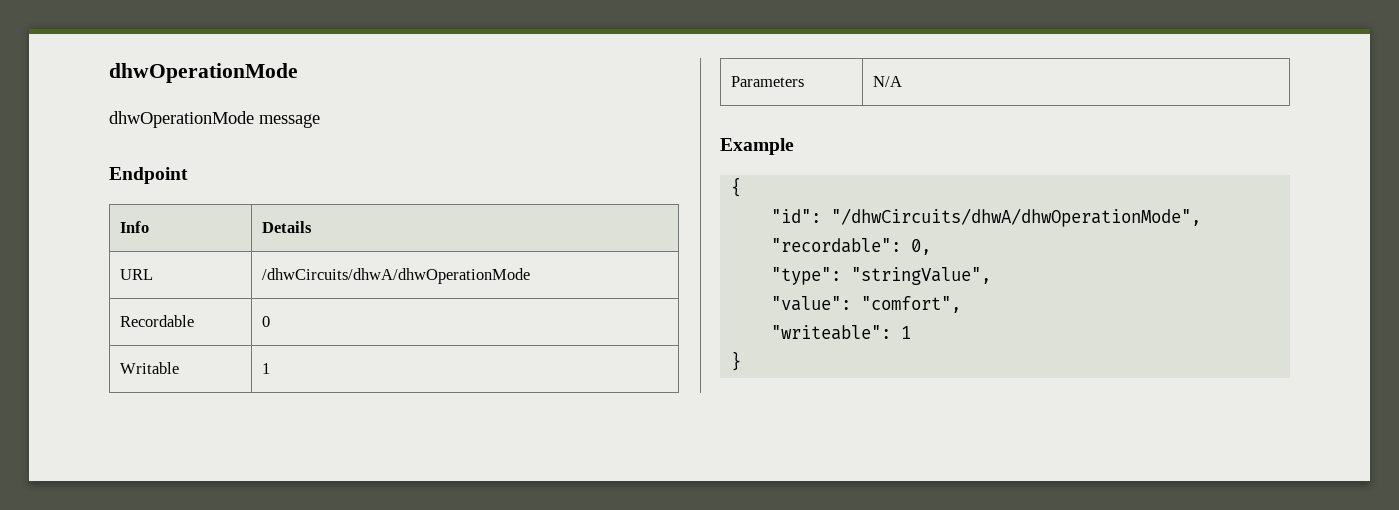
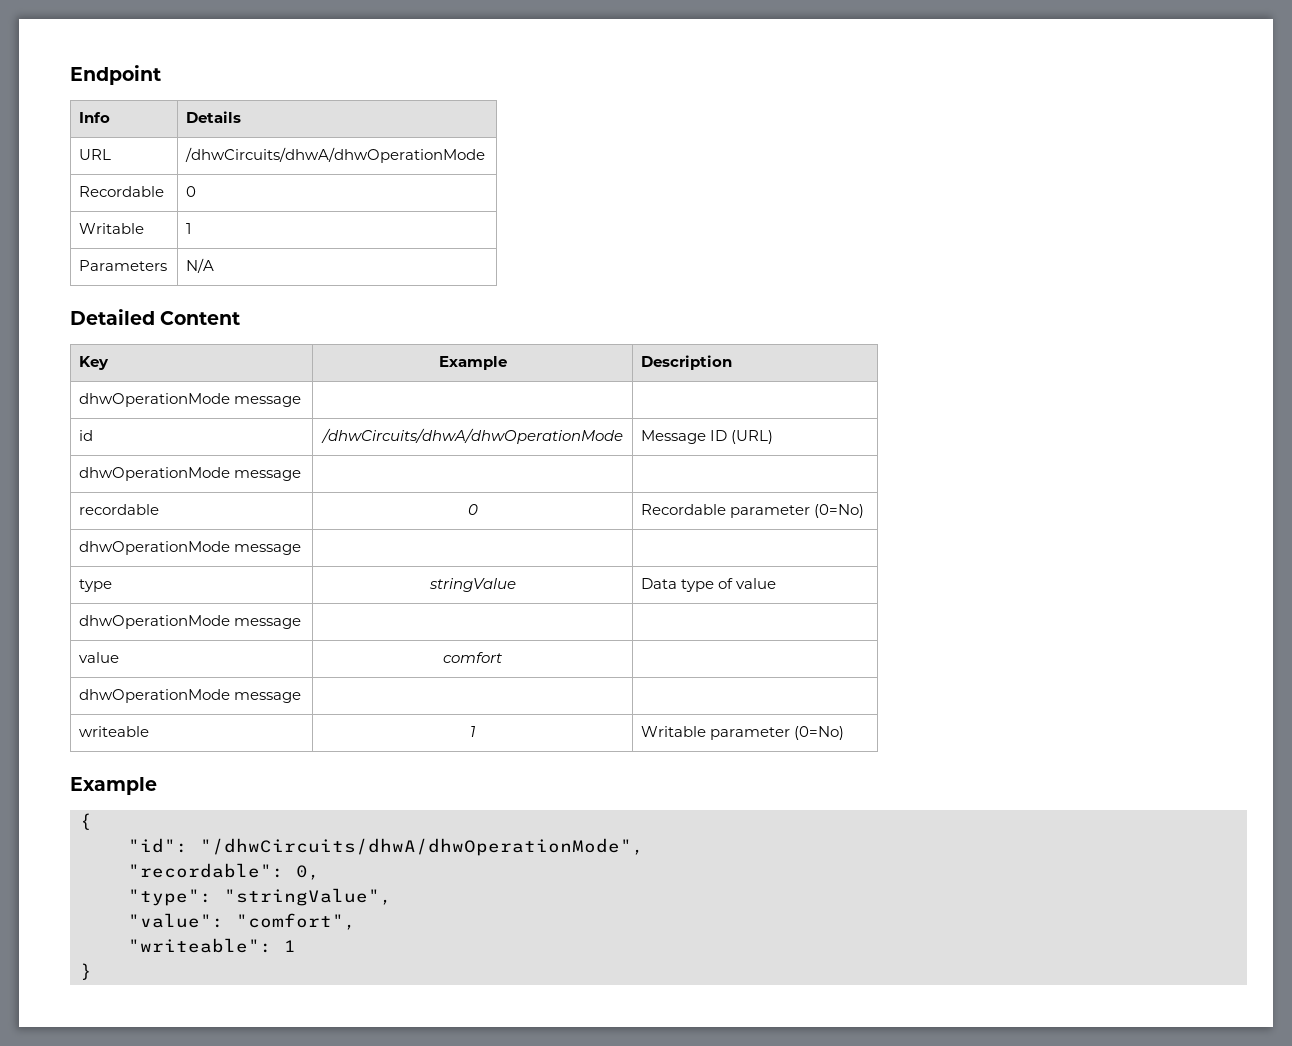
[109,63,298,83] [109,111,320,128] dhwOperationMode // dhwOperationMode message // -> (70, 75) none
(903, 81) none -> [70,309,241,325] [79,356,110,370] [438,356,507,370] [641,355,733,370] [79,393,302,407] [79,430,94,441] [320,428,623,444] [641,430,774,444] [79,467,302,481] [79,504,160,515] [467,504,478,515] [641,504,865,518] [79,541,302,555] [79,579,113,592] [428,578,516,592] [641,578,777,592] [79,615,302,629] [79,652,120,663] [443,652,503,663] [79,689,302,703] [79,726,150,737] [470,726,476,737] [641,726,845,740] // Detailed Content // Key | Example | Description // dhwOperationMode message | | // id | /dhwCircuits/dhwA/dhwOperationMode | Message ID (URL) // dhwOperationMode message | | // recordable | 0 | Recordable parameter (0=No) // dhwOperationMode message | | // type | stringValue | Data type of value // dhwOperationMode message | | // value | comfort | // dhwOperationMode message | | // writeable | 1 | Writable parameter (0=No)

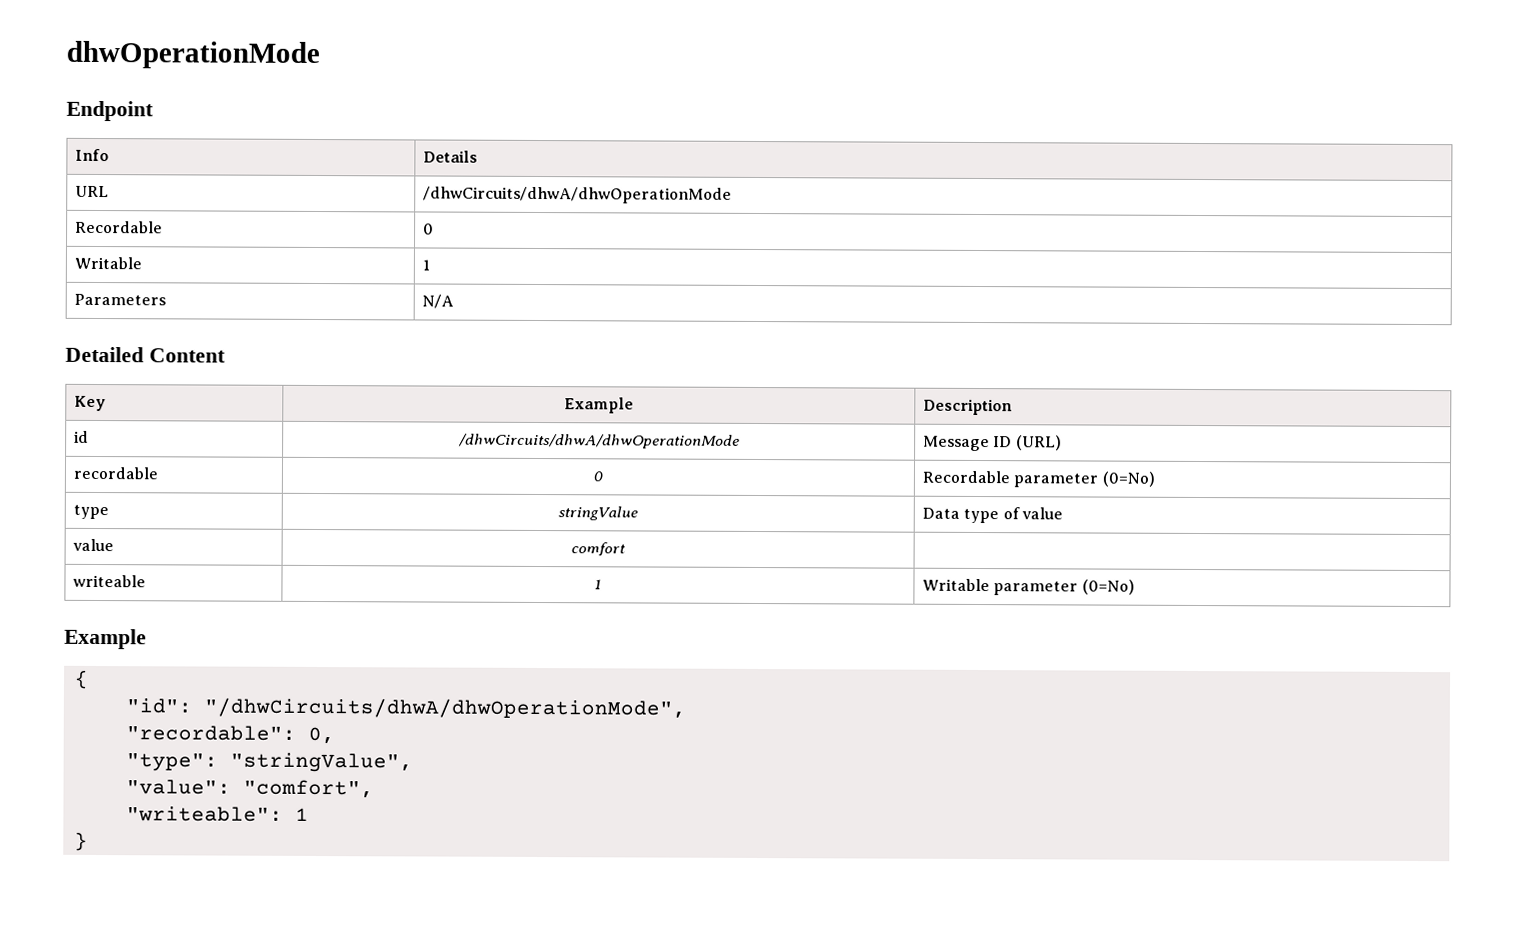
(70, 75) none -> [66,40,320,70] dhwOperationMode //
[79,393,302,407] // dhwOperationMode message | | -> (1013, 407) none
[79,467,302,481] // dhwOperationMode message | | -> (1062, 443) none
[79,541,302,555] // dhwOperationMode message | | -> (1155, 479) none
[79,615,302,629] // dhwOperationMode message | | -> (1063, 513) none
[79,689,302,703] // dhwOperationMode message | | -> (626, 549) none

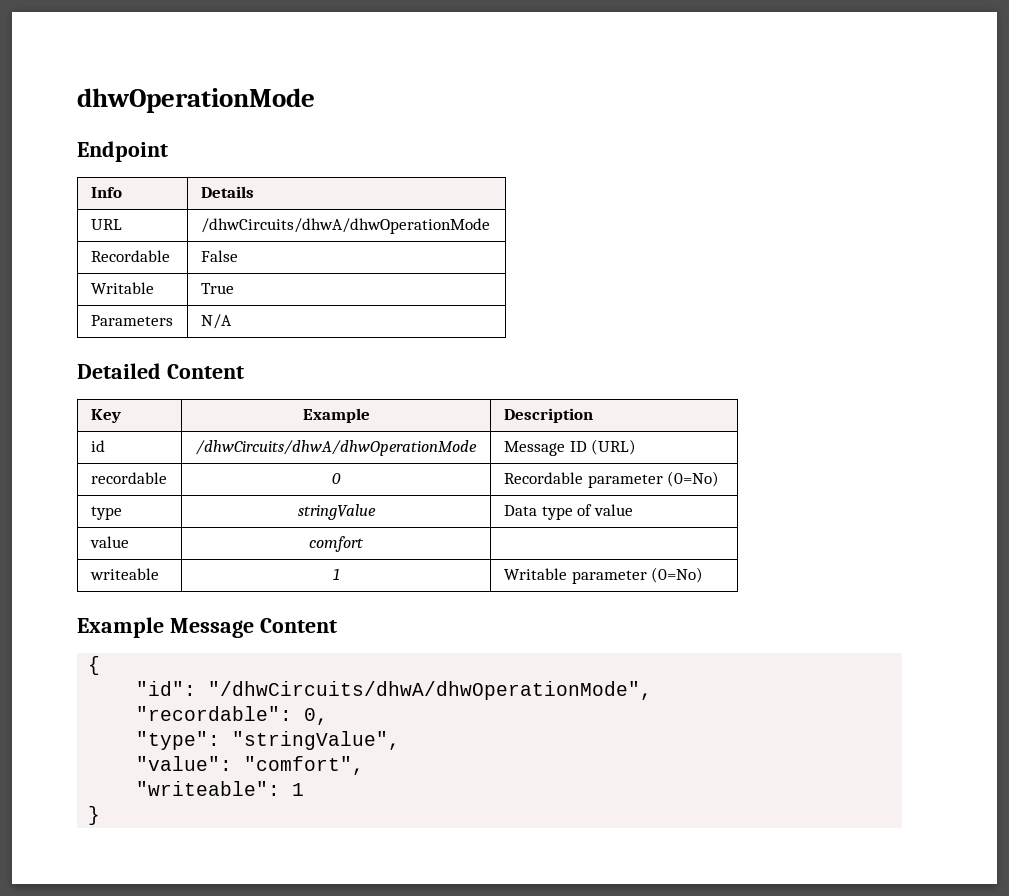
[422,223,434,235] 0 -> [200,250,238,262] False
[421,259,430,271] 1 -> [200,283,234,294] True
(147, 639) none -> [169,618,337,638] Message Content

